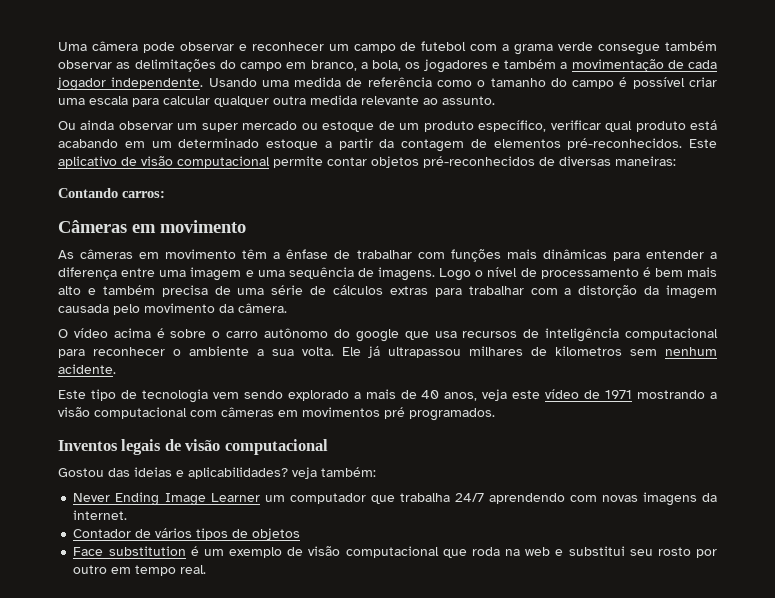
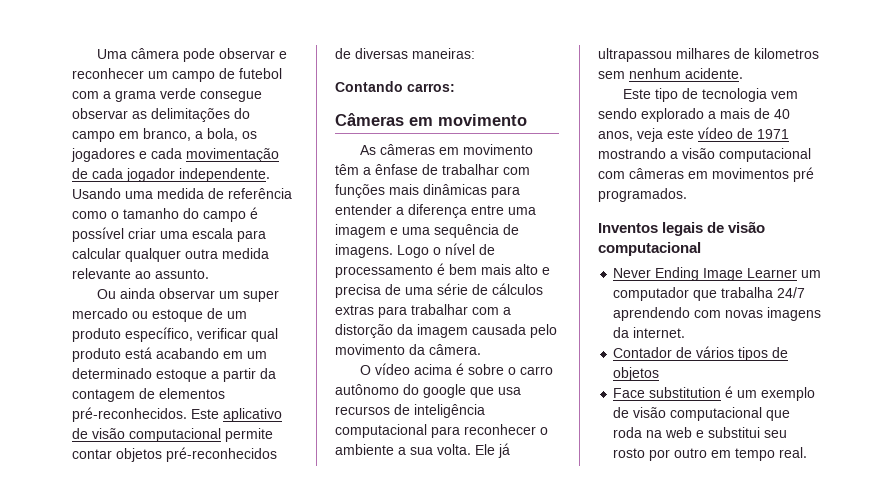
[665,41,717,51] também -> (262, 96) none
[504,59,568,69] também a -> [151,148,182,159] cada
[102,285,155,295] também -> (550, 271) none
[58,467,376,479] // Gostou das ideias e aplicabilidades? veja também: -> (701, 249) none

